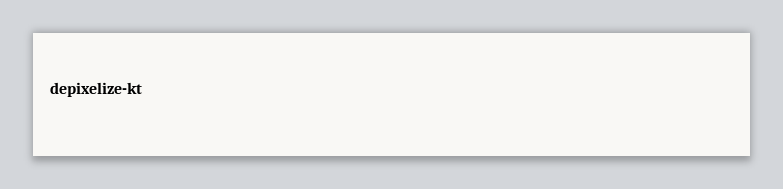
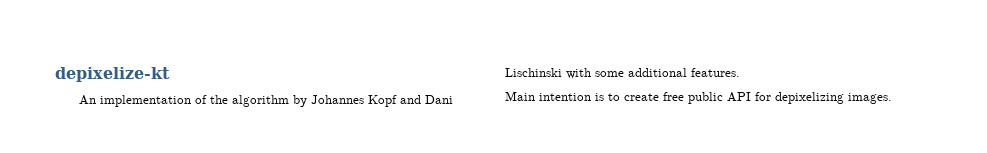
(142, 89) none -> [79,95,454,107] [505,68,740,79] [505,91,892,104] // An implementation of the algorithm by Johannes Kopf and Dani Lischinski with some additional features. // Main intention is to create free public API for depixelizing images.

